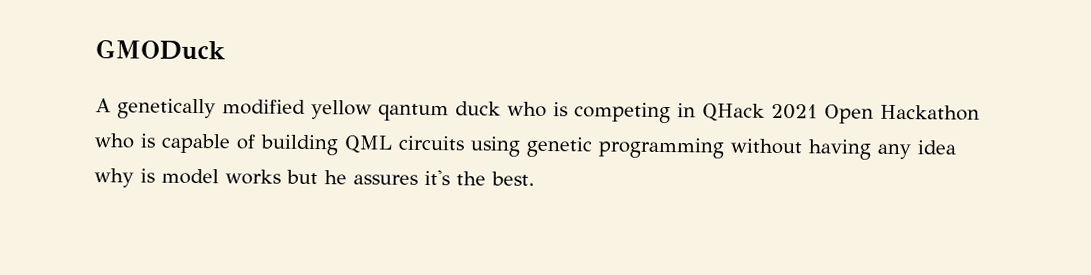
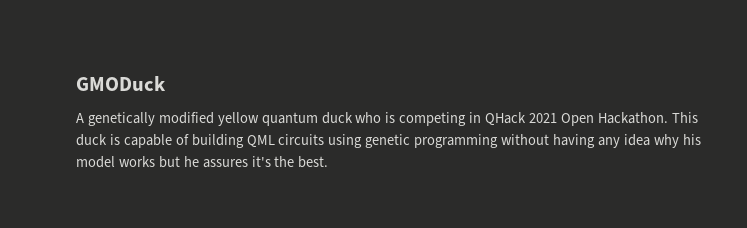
[378,103,449,122] qantum -> [261,112,318,126] quantum
[880,104,980,121] [94,133,135,149] Hackathon who -> [597,112,698,124] [76,134,107,146] Hackathon. This duck
[140,168,155,183] is -> [682,134,701,145] his

